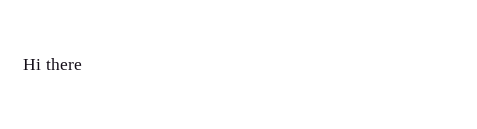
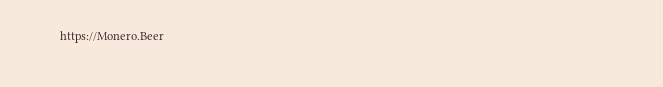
[23,58,82,70] Hi there -> [60,31,164,43] https://Monero.Beer

